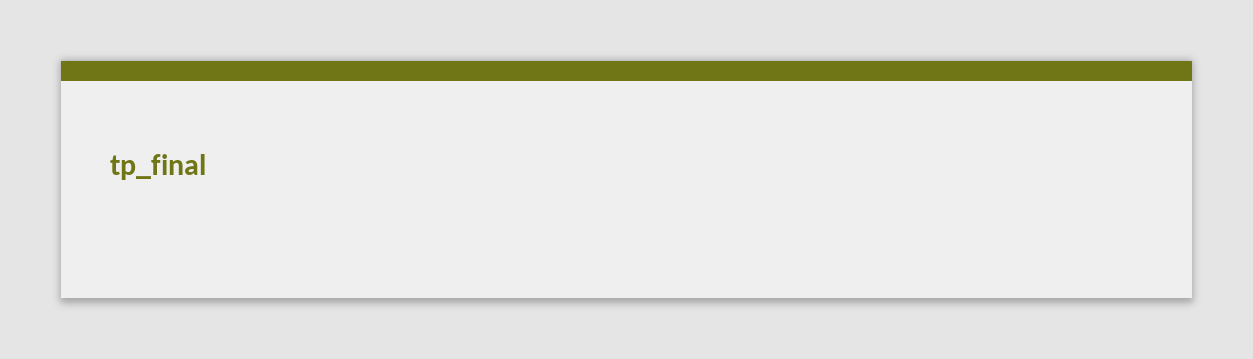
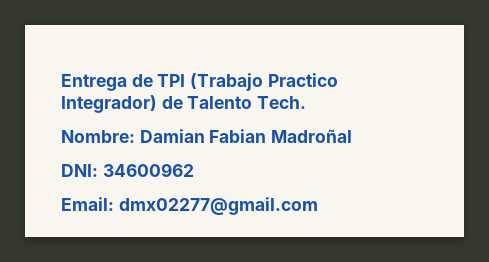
[110,154,206,180] tp_final -> [61,73,338,91] [61,95,307,113] [61,129,353,143] [61,163,194,177] [61,197,318,215] Entrega de TPI (Trabajo Practico Integrador) de Talento Tech. // Nombre: Damian Fabian Madroñal // DNI: 34600962 // Email: dmx02277@gmail.com

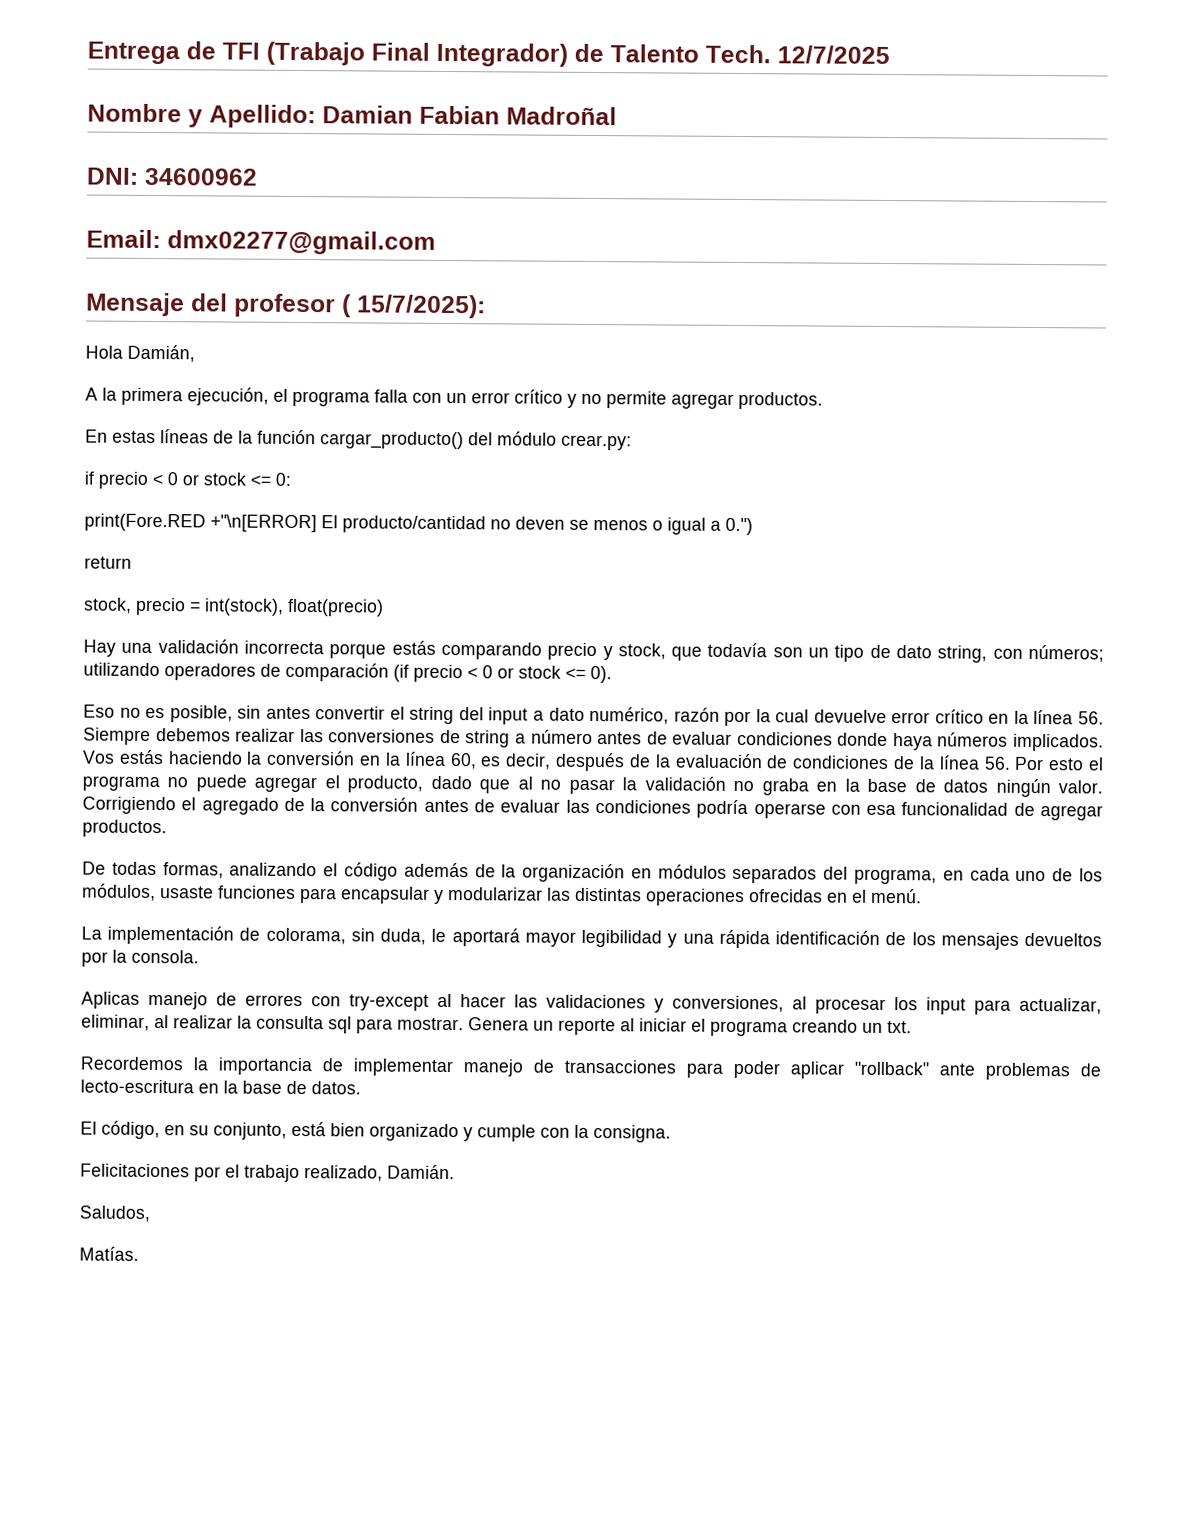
[157,73,338,91] TPI (Trabajo Practico -> [222,41,430,66] TFI (Trabajo Final
[61,130,135,143] // Nombre: -> [777,45,890,65] [87,103,316,129] 12/7/2025 // Nombre y Apellido:
(318, 206) none -> [86,292,486,319] [85,344,195,363] [85,387,823,410] [85,429,632,451] [84,471,291,489] [84,513,753,536] [84,556,132,569] [84,597,384,617] [83,639,1104,663] [83,662,612,684] [83,704,1104,727] [83,727,1104,752] [82,749,1105,772] [82,774,1103,798] [82,796,1103,821] [82,819,167,838] [82,861,1103,885] [82,883,922,907] [81,925,1103,950] [81,949,199,967] [81,991,1102,1015] [81,1014,912,1037] [80,1056,1101,1081] [80,1079,361,1095] [80,1120,671,1143] [80,1163,455,1183] [79,1205,150,1222] [79,1246,139,1261] // Mensaje del profesor ( 15/7/2025): // Hola Damián, // A la primera ejecución, el programa falla con un error crítico y no permite agregar productos. // En estas líneas de la función cargar_producto() del módulo crear.py: // if precio < 0 or stock <= 0: // print(Fore.RED +"\n[ERROR] El producto/cantidad no deven se menos o igual a 0.") // return // stock, precio = int(stock), float(precio) // Hay una validación incorrecta porque estás comparando precio y stock, que todavía son un tipo de dato string, con números; utilizando operadores de comparación (if precio < 0 or stock <= 0). // Eso no es posible, sin antes convertir el string del input a dato numérico, razón por la cual devuelve error crítico en la línea 56. Siempre debemos realizar las conversiones de string a número antes de evaluar condiciones donde haya números implicados. Vos estás haciendo la conversión en la línea 60, es decir, después de la evaluación de condiciones de la línea 56. Por esto el programa no puede agregar el producto, dado que al no pasar la validación no graba en la base de datos ningún valor. Corrigiendo el agregado de la conversión antes de evaluar las condiciones podría operarse con esa funcionalidad de agregar productos. // De todas formas, analizando el código además de la organización en módulos separados del programa, en cada uno de los módulos, usaste funciones para encapsular y modularizar las distintas operaciones ofrecidas en el menú. // La implementación de colorama, sin duda, le aportará mayor legibilidad y una rápida identificación de los mensajes devueltos por la consola. // Aplicas manejo de errores con try-except al hacer las validaciones y conversiones, al procesar los input para actualizar, eliminar, al realizar la consulta sql para mostrar. Genera un reporte al iniciar el programa creando un txt. // Recordemos la importancia de implementar manejo de transacciones para poder aplicar "rollback" ante problemas de lecto-escritura en la base de datos. // El código, en su conjunto, está bien organizado y cumple con la consigna. // Felicitaciones por el trabajo realizado, Damián. // Saludos, // Matías.

